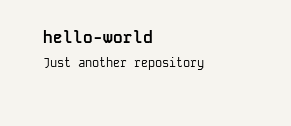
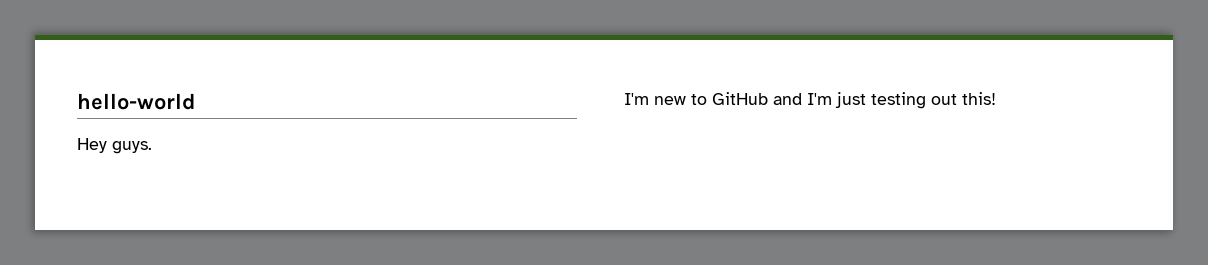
[43,57,204,70] Just another repository -> [77,138,152,154] [624,92,996,109] Hey guys. // I'm new to GitHub and I'm just testing out this!

